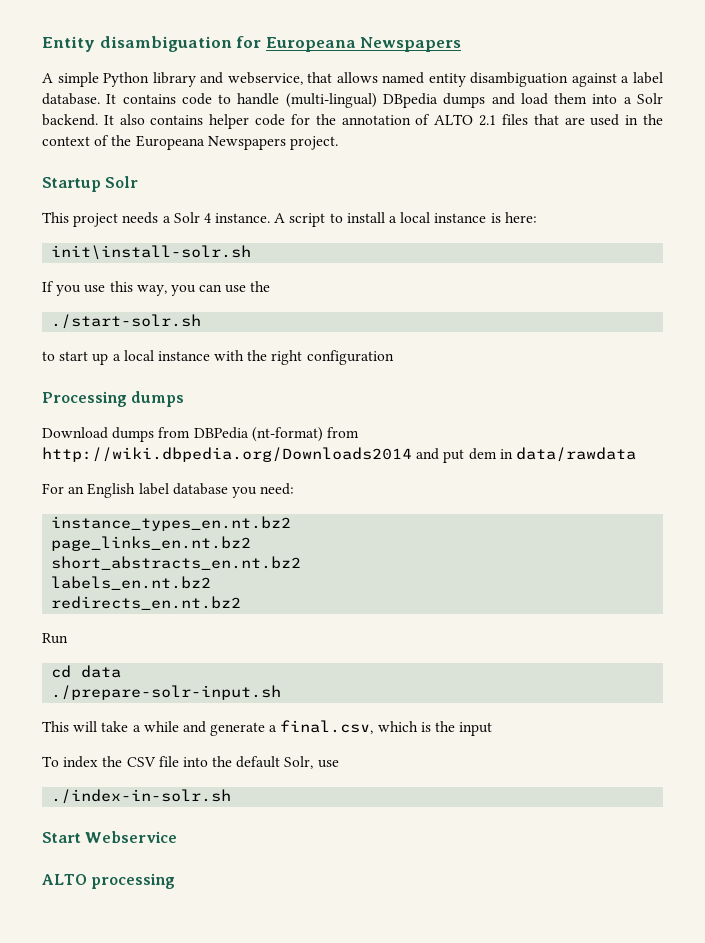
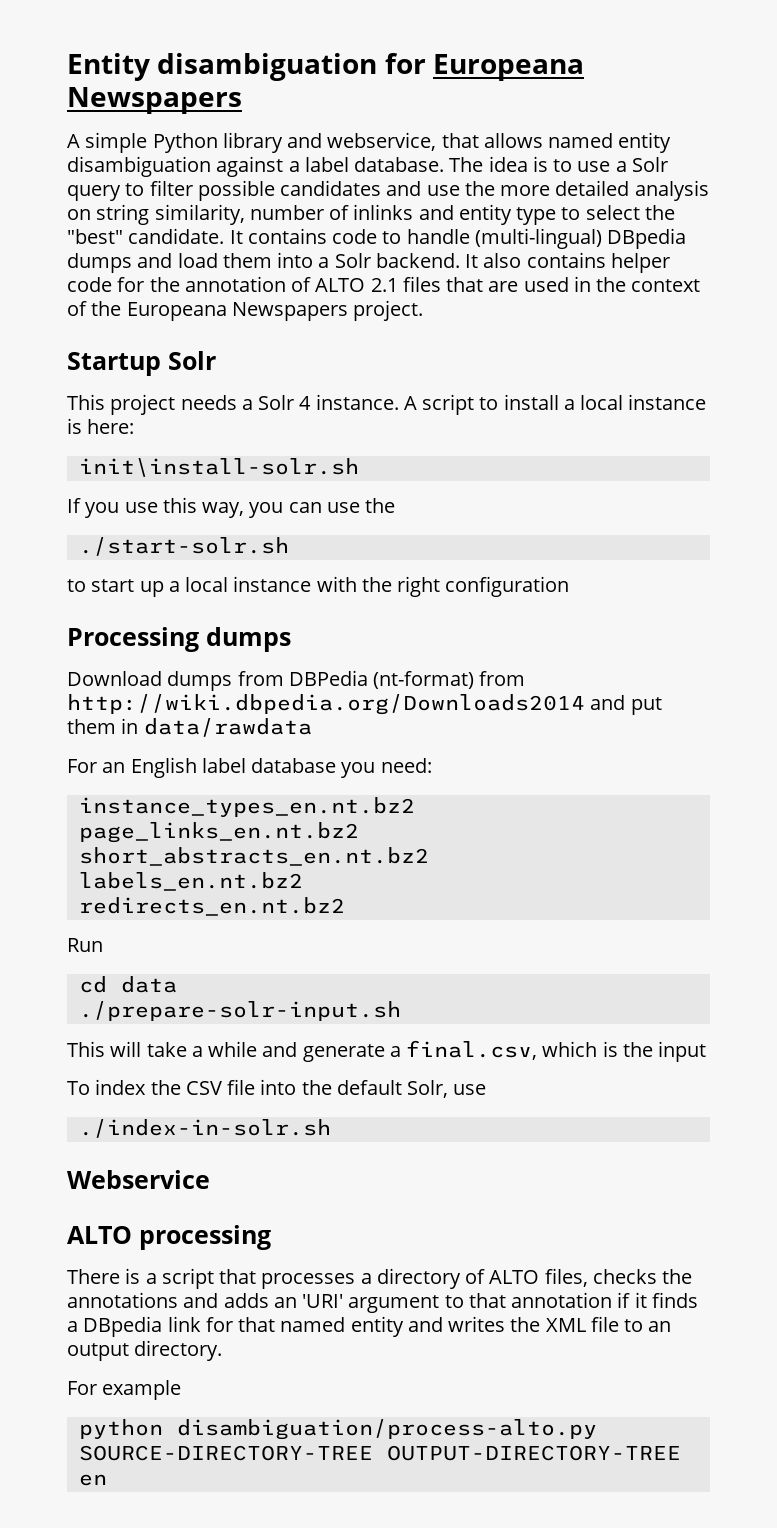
(100, 99) none -> [449,156,668,172] [67,180,709,201] [67,204,675,225] [67,228,225,244] The idea is to use a Solr query to filter possible candidates and use the more detailed analysis on string similarity, number of inlinks and entity type to select the "best" candidate.
[468,448,497,460] dem -> [67,719,116,734] them
[42,832,81,843] Start -> (331, 1128) none
(176, 881) none -> [67,1268,693,1289] [67,1292,698,1313] [67,1316,672,1337] [67,1340,223,1361] [67,1380,182,1400] [78,1419,597,1440] [78,1445,681,1461] [78,1474,107,1486] // There is a script that processes a directory of ALTO files, checks the annotations and adds an 'URI' argument to that annotation if it finds a DBpedia link for that named entity and writes the XML file to an output directory. // For example // python disambiguation/process-alto.py SOURCE-DIRECTORY-TREE OUTPUT-DIRECTORY-TREE en

